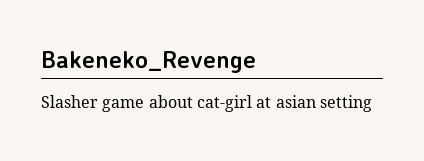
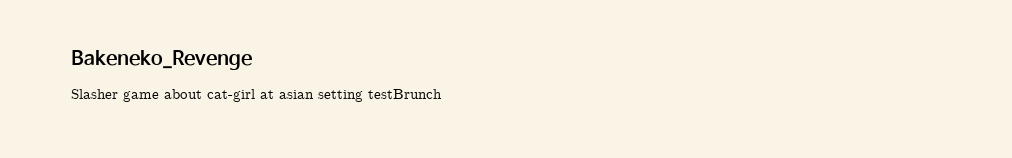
(372, 103) none -> [368,89,442,99] testBrunch

